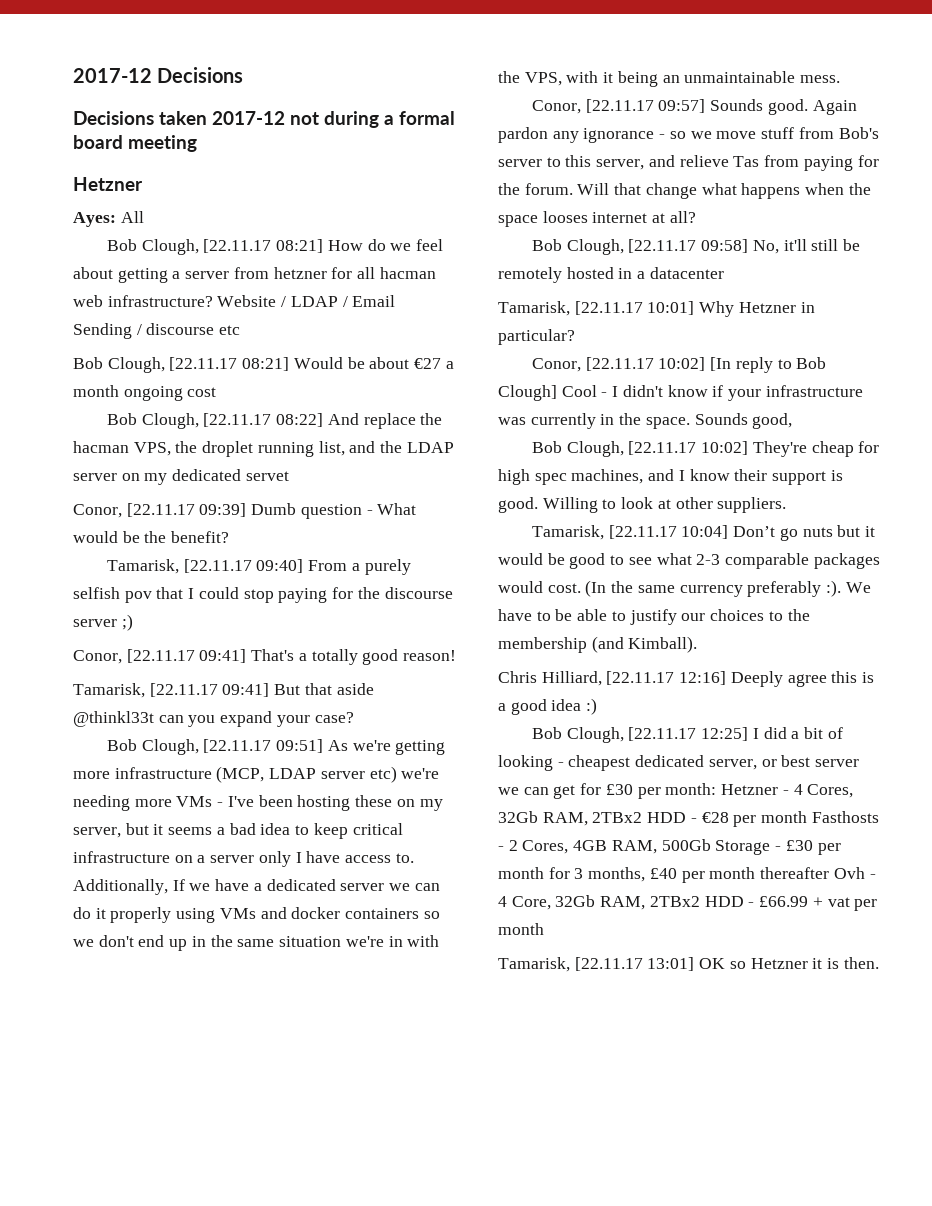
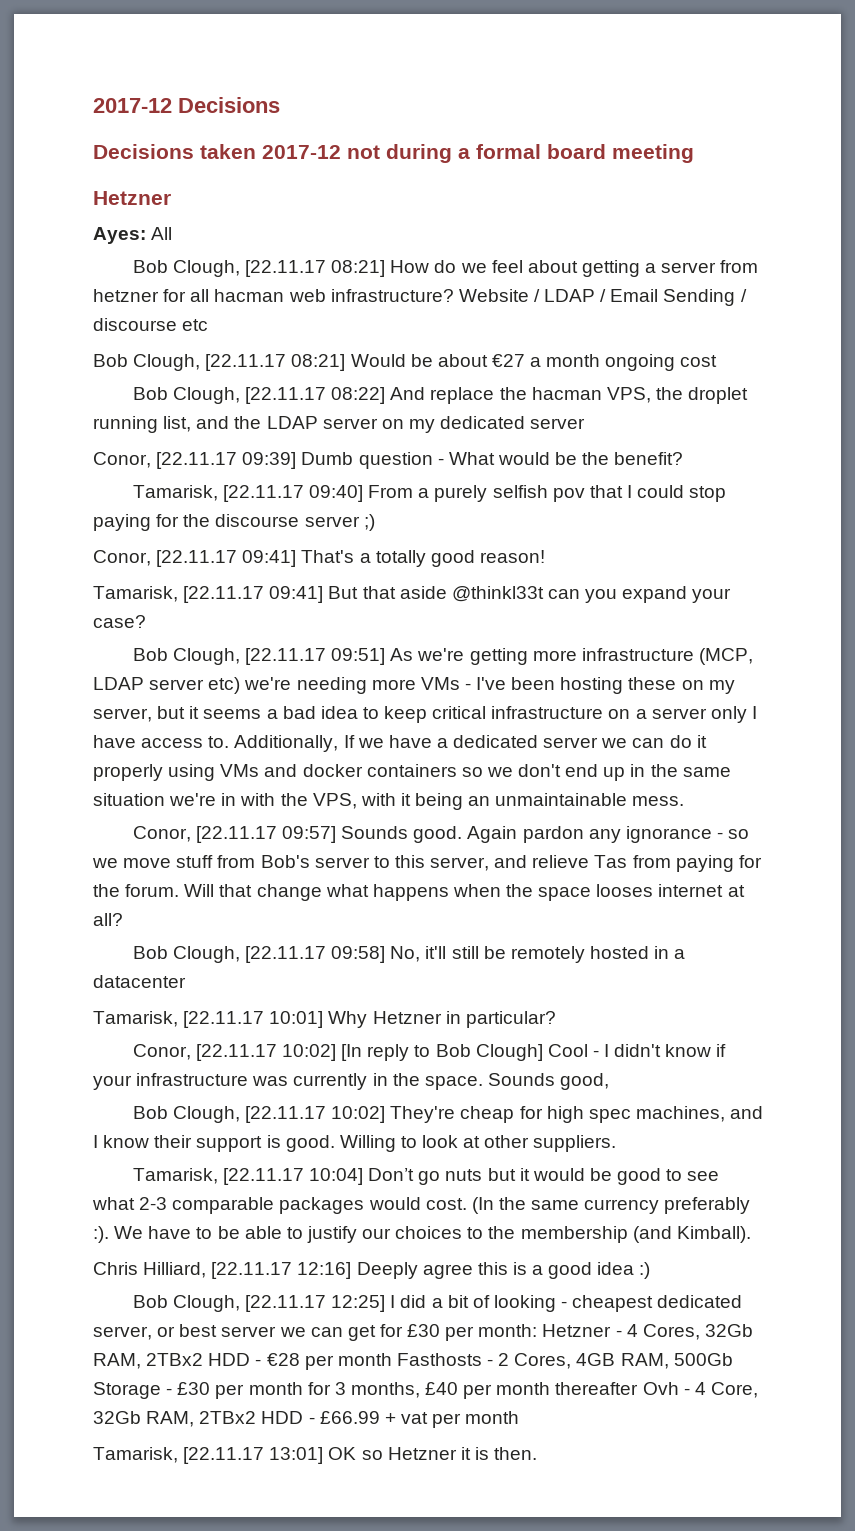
[245,471,289,481] servet -> [530,418,586,429] server

